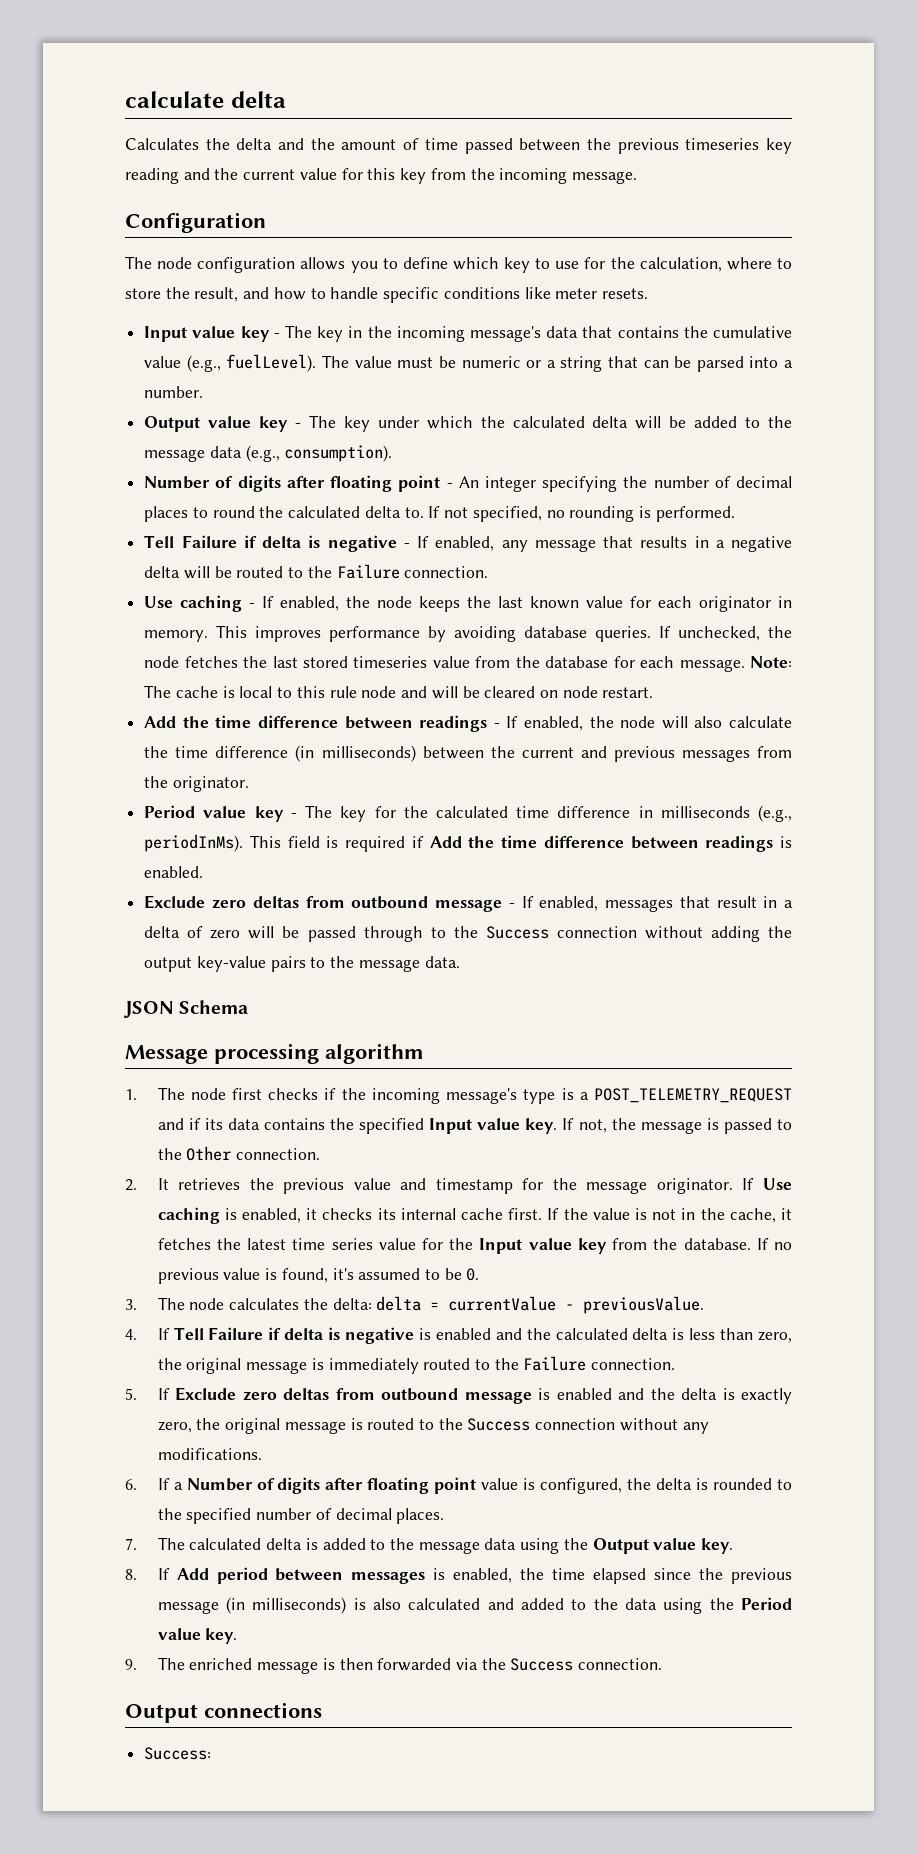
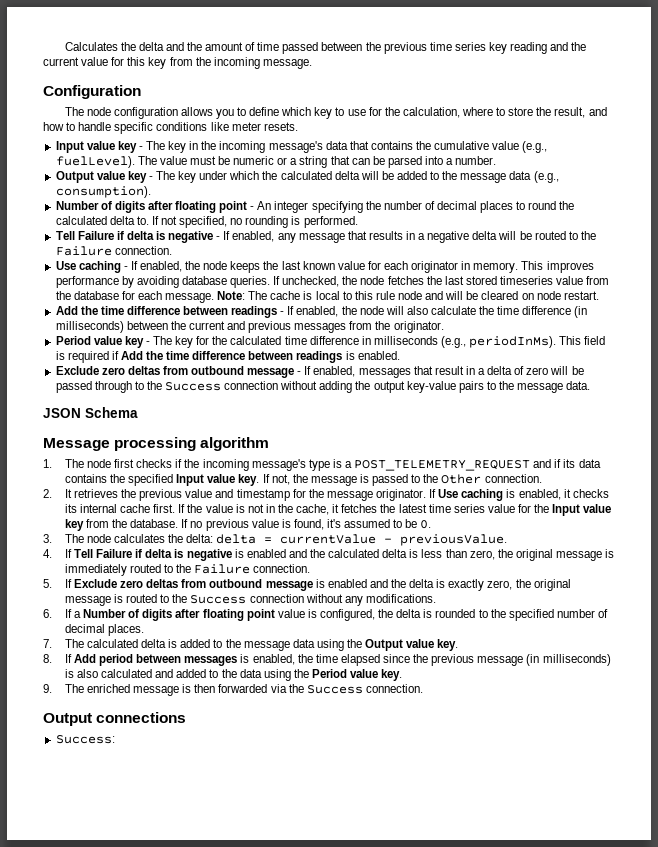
[125,91,286,108] calculate delta // -> (64, 46) none
[685,138,760,150] timeseries -> [429,42,486,51] time series

